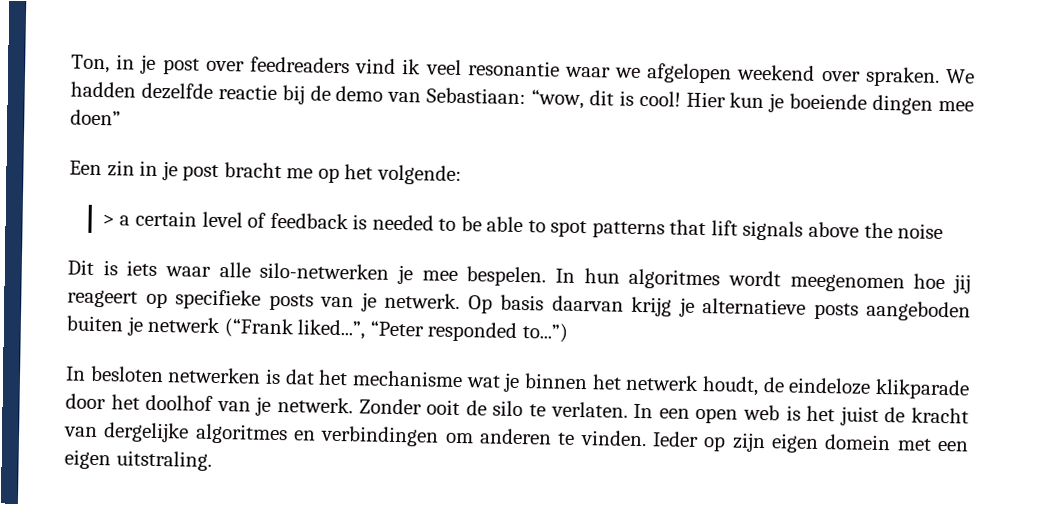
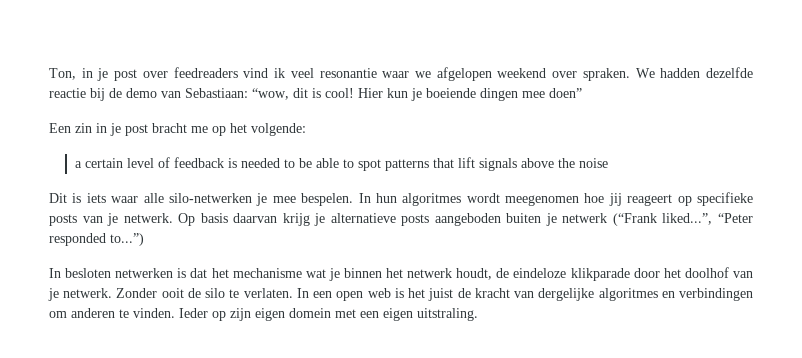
[101,214,115,226] > -> (306, 129) none

